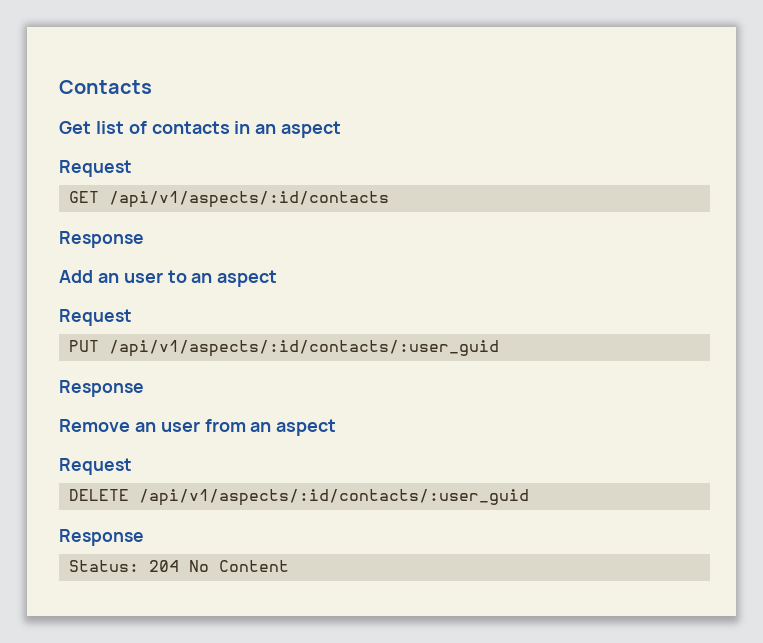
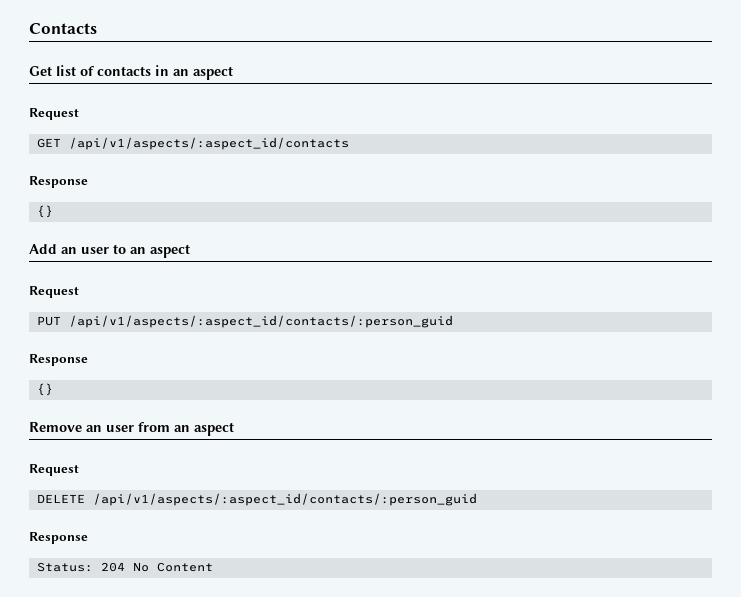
[108,191,389,208] [59,231,144,248] /api/v1/aspects/:id/contacts // Response -> [68,137,349,150] [29,176,88,188] [36,205,53,218] /api/v1/aspects/:aspect_id/contacts // Response // {}
[108,340,499,357] [59,380,144,397] /api/v1/aspects/:id/contacts/:user_guid // Response -> [68,315,453,328] [29,354,88,366] [36,383,53,396] /api/v1/aspects/:aspect_id/contacts/:person_guid // Response // {}
[138,489,529,506] /api/v1/aspects/:id/contacts/:user_guid -> [92,493,477,506] /api/v1/aspects/:aspect_id/contacts/:person_guid

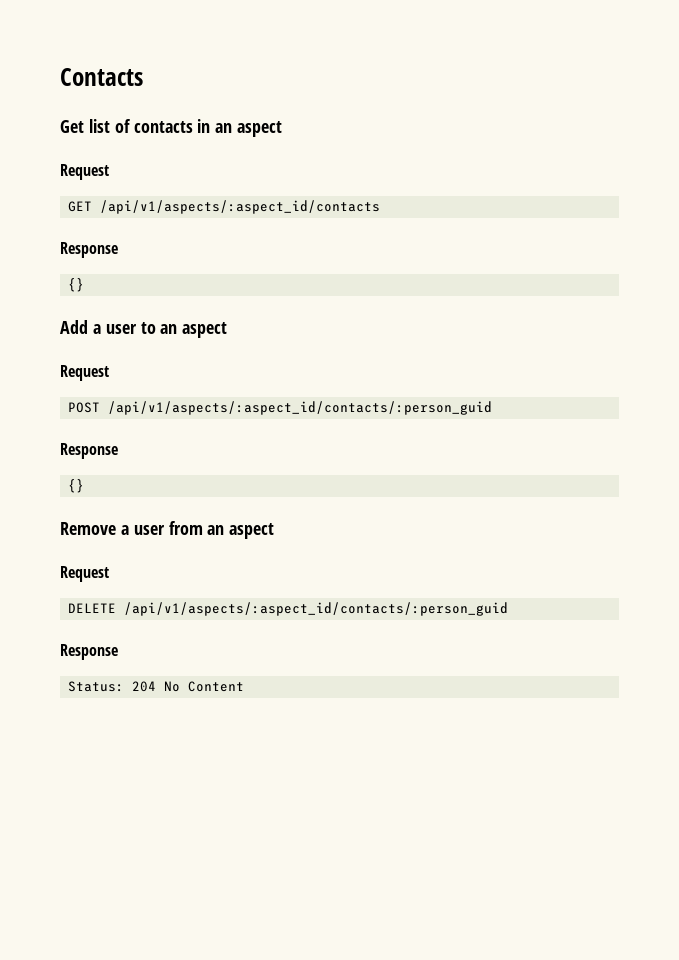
[61,247,77,254] an -> [92,324,101,334] a
[36,316,61,326] PUT -> [68,402,101,413] POST
[86,425,102,432] an -> [120,525,129,535] a

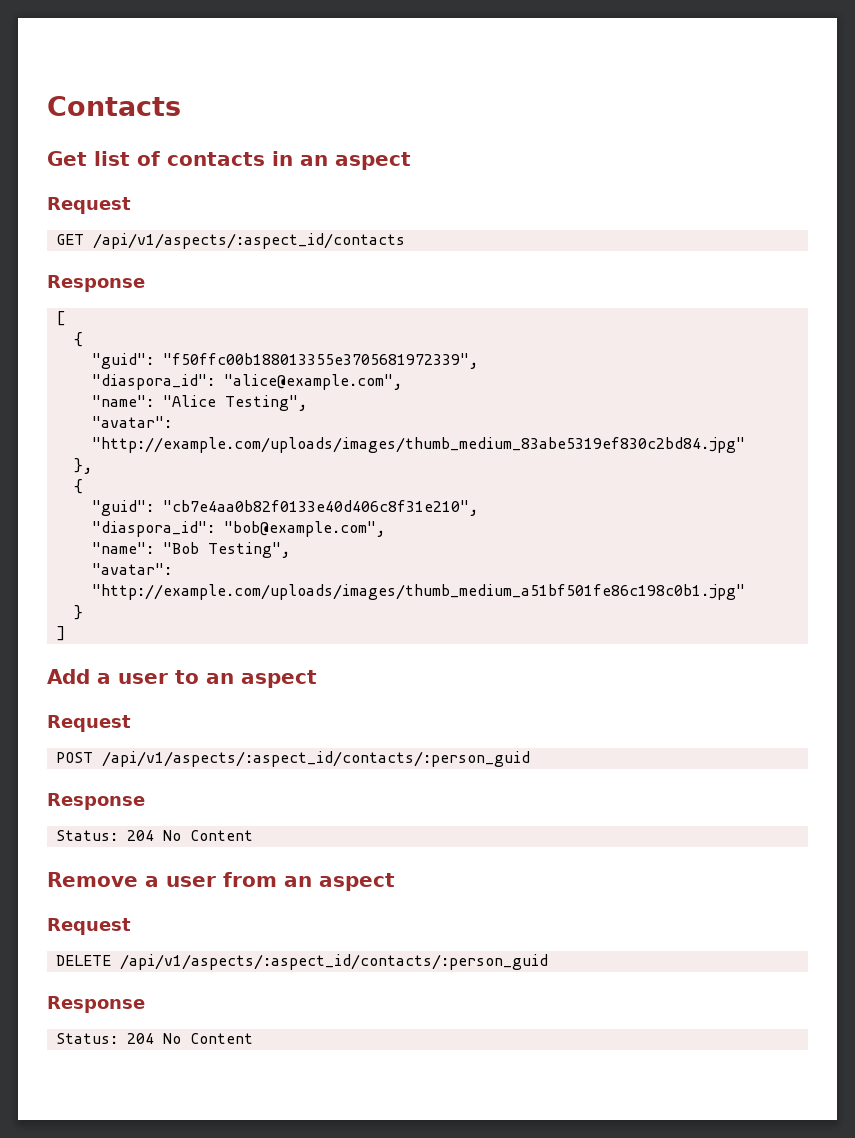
[68,278,85,292] {} -> [56,311,65,326] [74,332,83,347] [92,353,478,369] [92,374,402,390] [92,395,307,411] [92,416,172,428] [92,437,745,453] [74,458,92,474] [74,479,83,494] [92,500,478,516] [92,521,385,537] [92,542,290,558] [92,563,172,575] [92,584,745,600] [74,605,83,620] [56,626,65,641] [ // { // "guid": "f50ffc00b188013355e3705681972339", // "diaspora_id": "alice@example.com", // "name": "Alice Testing", // "avatar": "http://example.com/uploads/images/thumb_medium_83abe5319ef830c2bd84.jpg" // }, // { // "guid": "cb7e4aa0b82f0133e40d406c8f31e210", // "diaspora_id": "bob@example.com", // "name": "Bob Testing", // "avatar": "http://example.com/uploads/images/thumb_medium_a51bf501fe86c198c0b1.jpg" // } // ]
[68,479,85,493] {} -> [56,830,253,841] Status: 204 No Content

